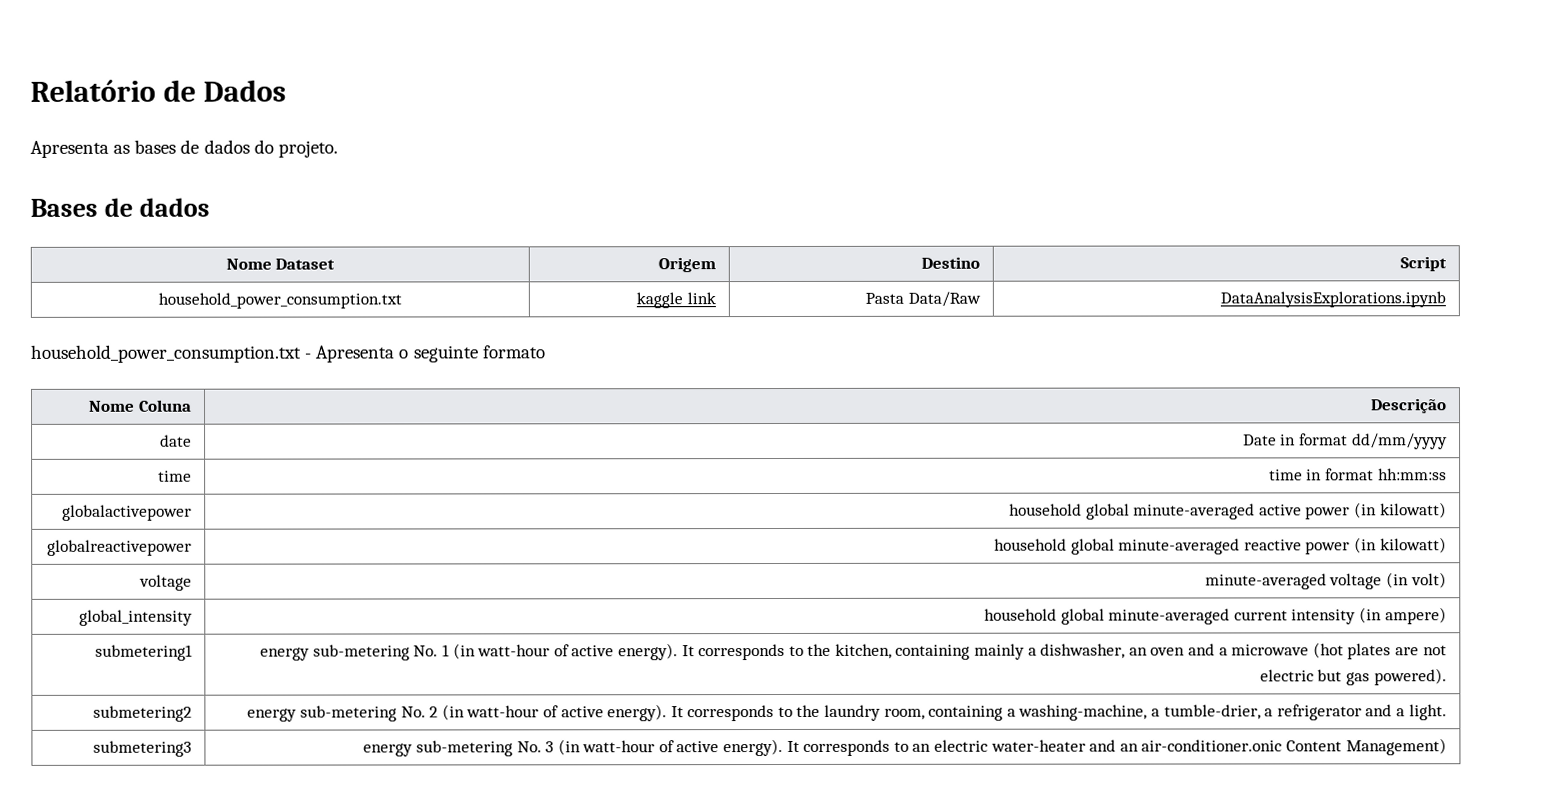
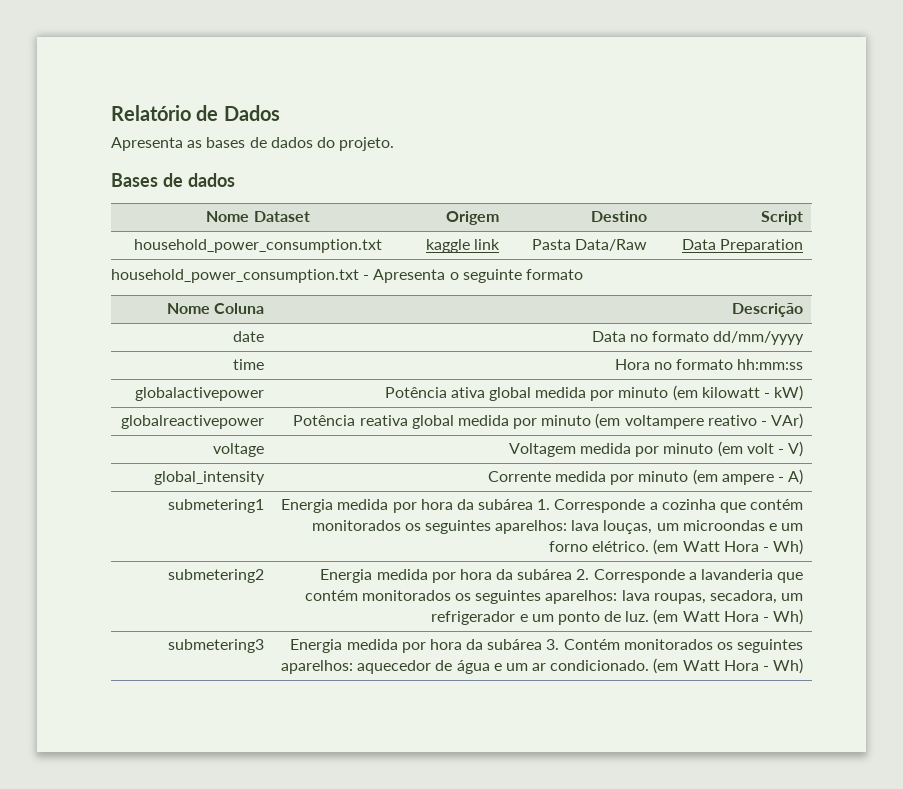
[1219,291,1446,308] DataAnalysisExplorations.ipynb -> [681,239,804,253] Data Preparation
[1242,433,1348,446] Date in format -> [591,331,709,342] Data no formato
[1268,468,1374,481] time in format -> [614,359,733,370] Hora no formato
[1009,502,1447,520] [46,539,192,556] [994,537,1447,555] [138,574,192,591] [1204,572,1447,590] [78,609,193,626] [984,607,1447,625] [94,644,193,661] [260,642,1447,661] [1259,668,1447,686] [92,705,192,722] [247,704,1447,722] [92,740,192,757] [363,738,1447,757] household global minute-averaged active power (in kilowatt) // globalreactivepower | household global minute-averaged reactive power (in kilowatt) // voltage | minute-averaged voltage (in volt) // global_intensity | household global minute-averaged current intensity (in ampere) // submetering1 | energy sub-metering No. 1 (in watt-hour of active energy). It corresponds to the kitchen, containing mainly a dishwasher, an oven and a microwave (hot plates are not electric but gas powered). // submetering2 | energy sub-metering No. 2 (in watt-hour of active energy). It corresponds to the laundry room, containing a washing-machine, a tumble-drier, a refrigerator and a light. // submetering3 | energy sub-metering No. 3 (in watt-hour of active energy). It corresponds to an electric water-heater and an air-conditioner.onic Content Management) -> [384,385,804,401] [121,415,265,429] [293,413,804,429] [213,443,265,457] [508,441,804,457] [154,471,266,485] [487,469,804,485] [168,499,265,513] [281,499,804,513] [311,520,804,534] [549,539,804,555] [168,569,265,583] [320,569,804,583] [304,590,804,604] [431,609,804,625] [168,639,265,653] [290,639,804,653] [280,658,804,674] Potência ativa global medida por minuto (em kilowatt - kW) // globalreactivepower | Potência reativa global medida por minuto (em voltampere reativo - VAr) // voltage | Voltagem medida por minuto (em volt - V) // global_intensity | Corrente medida por minuto (em ampere - A) // submetering1 | Energia medida por hora da subárea 1. Corresponde a cozinha que contém monitorados os seguintes aparelhos: lava louças, um microondas e um forno elétrico. (em Watt Hora - Wh) // submetering2 | Energia medida por hora da subárea 2. Corresponde a lavanderia que contém monitorados os seguintes aparelhos: lava roupas, secadora, um refrigerador e um ponto de luz. (em Watt Hora - Wh) // submetering3 | Energia medida por hora da subárea 3. Contém monitorados os seguintes aparelhos: aquecedor de água e um ar condicionado. (em Watt Hora - Wh)

